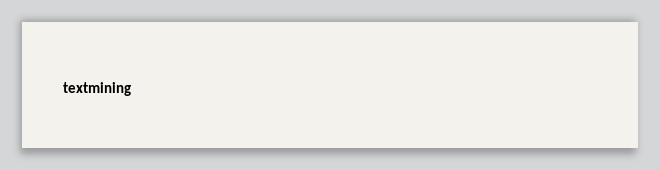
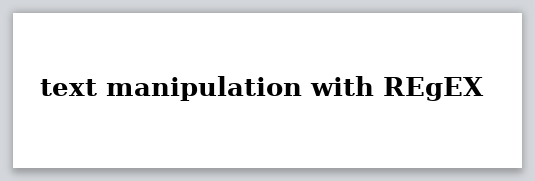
[63,82,131,96] textmining -> [40,76,484,101] text manipulation with REgEX

